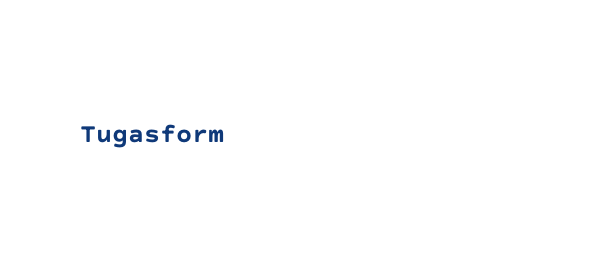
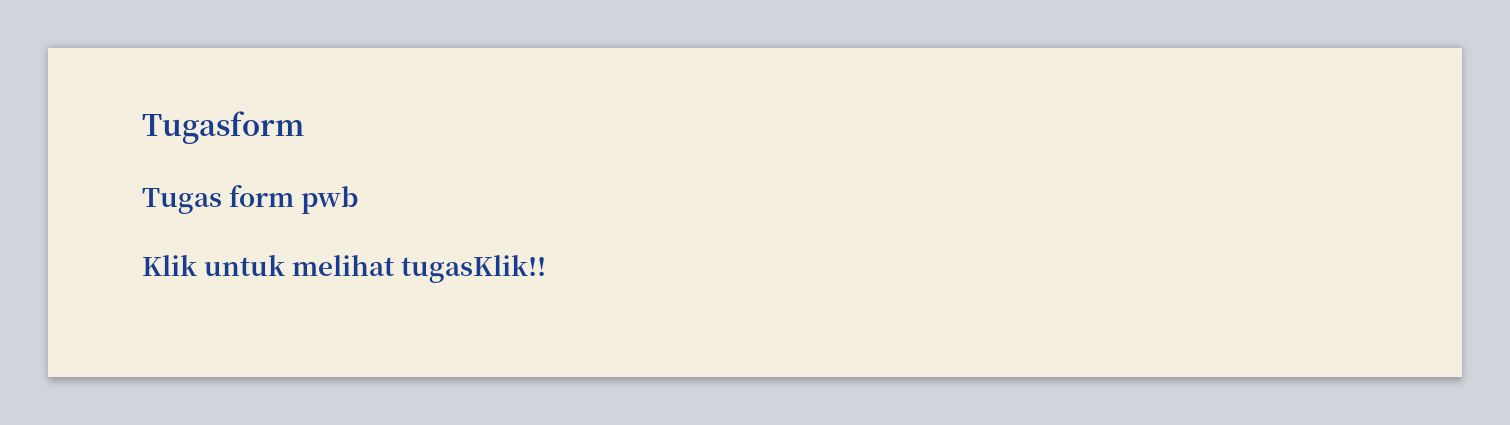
(224, 136) none -> [142,185,359,214] [142,255,547,283] // Tugas form pwb // Klik untuk melihat tugasKlik!!

